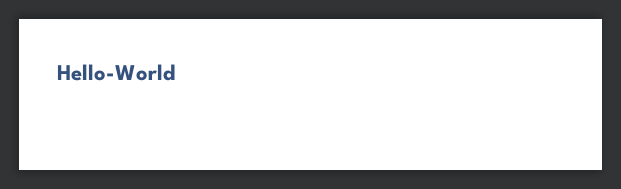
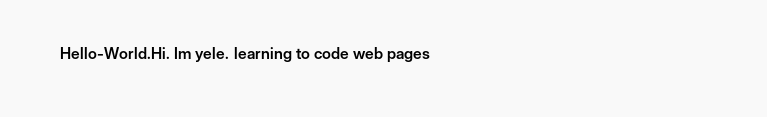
[57,64,176,81] Hello-World -> [60,47,431,63] Hello-World.Hi. Im yele. learning to code web pages

